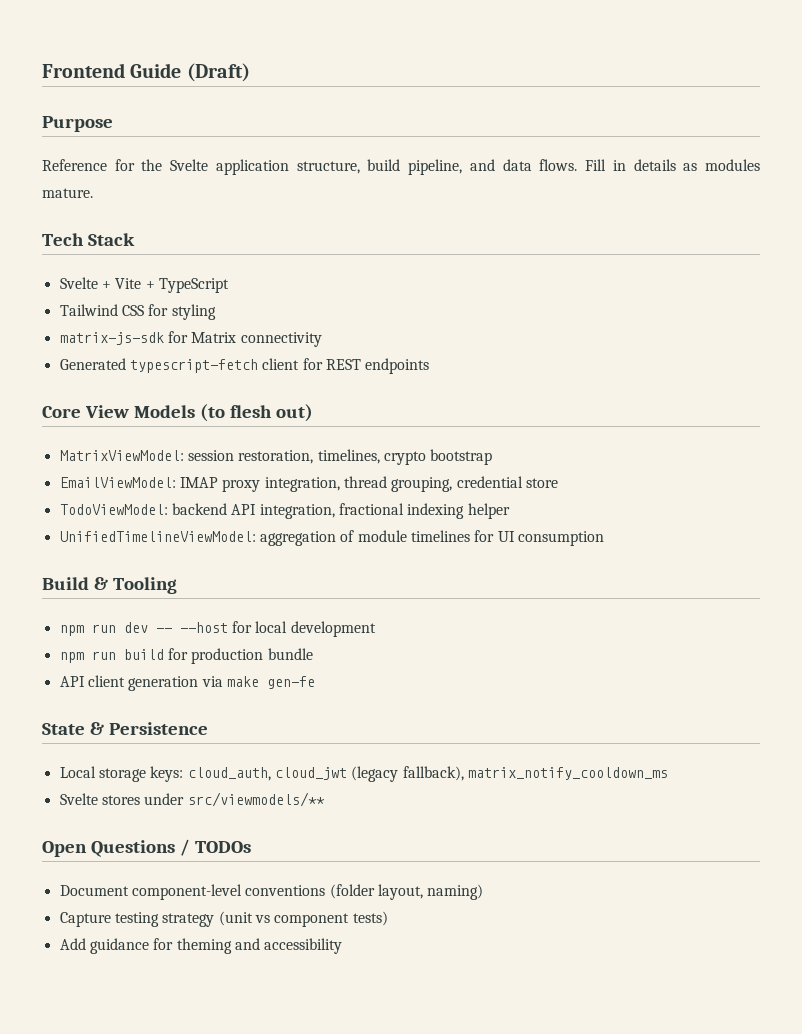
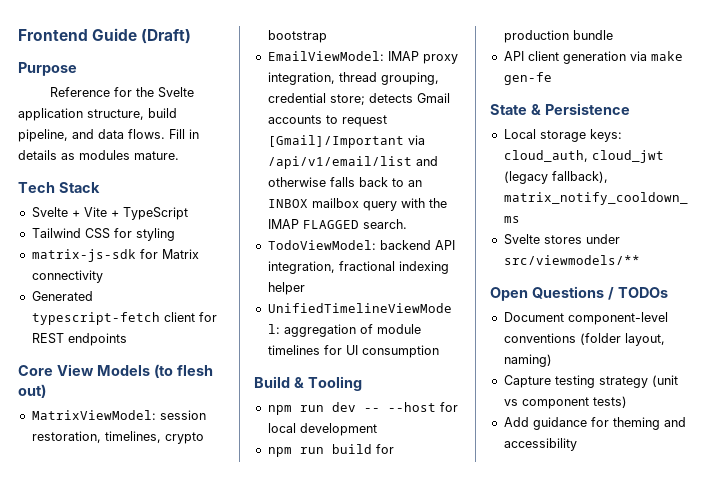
[525,478,558,488] store -> [329,93,450,105] [267,115,387,127] [267,135,425,148] [267,156,438,169] [267,177,422,187] [267,198,447,211] [267,219,407,229] store; detects Gmail accounts to request [Gmail]/Important via /api/v1/email/list and otherwise falls back to an INBOX mailbox query with the IMAP FLAGGED search.

